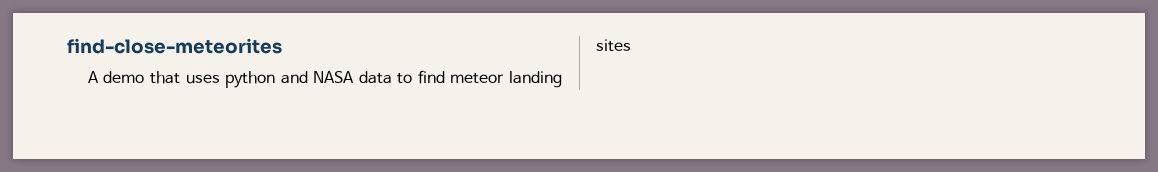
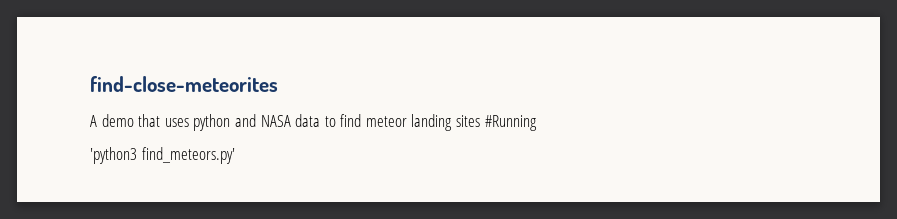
(631, 45) none -> [484,115,537,131] [90,147,235,164] #Running // 'python3 find_meteors.py'

